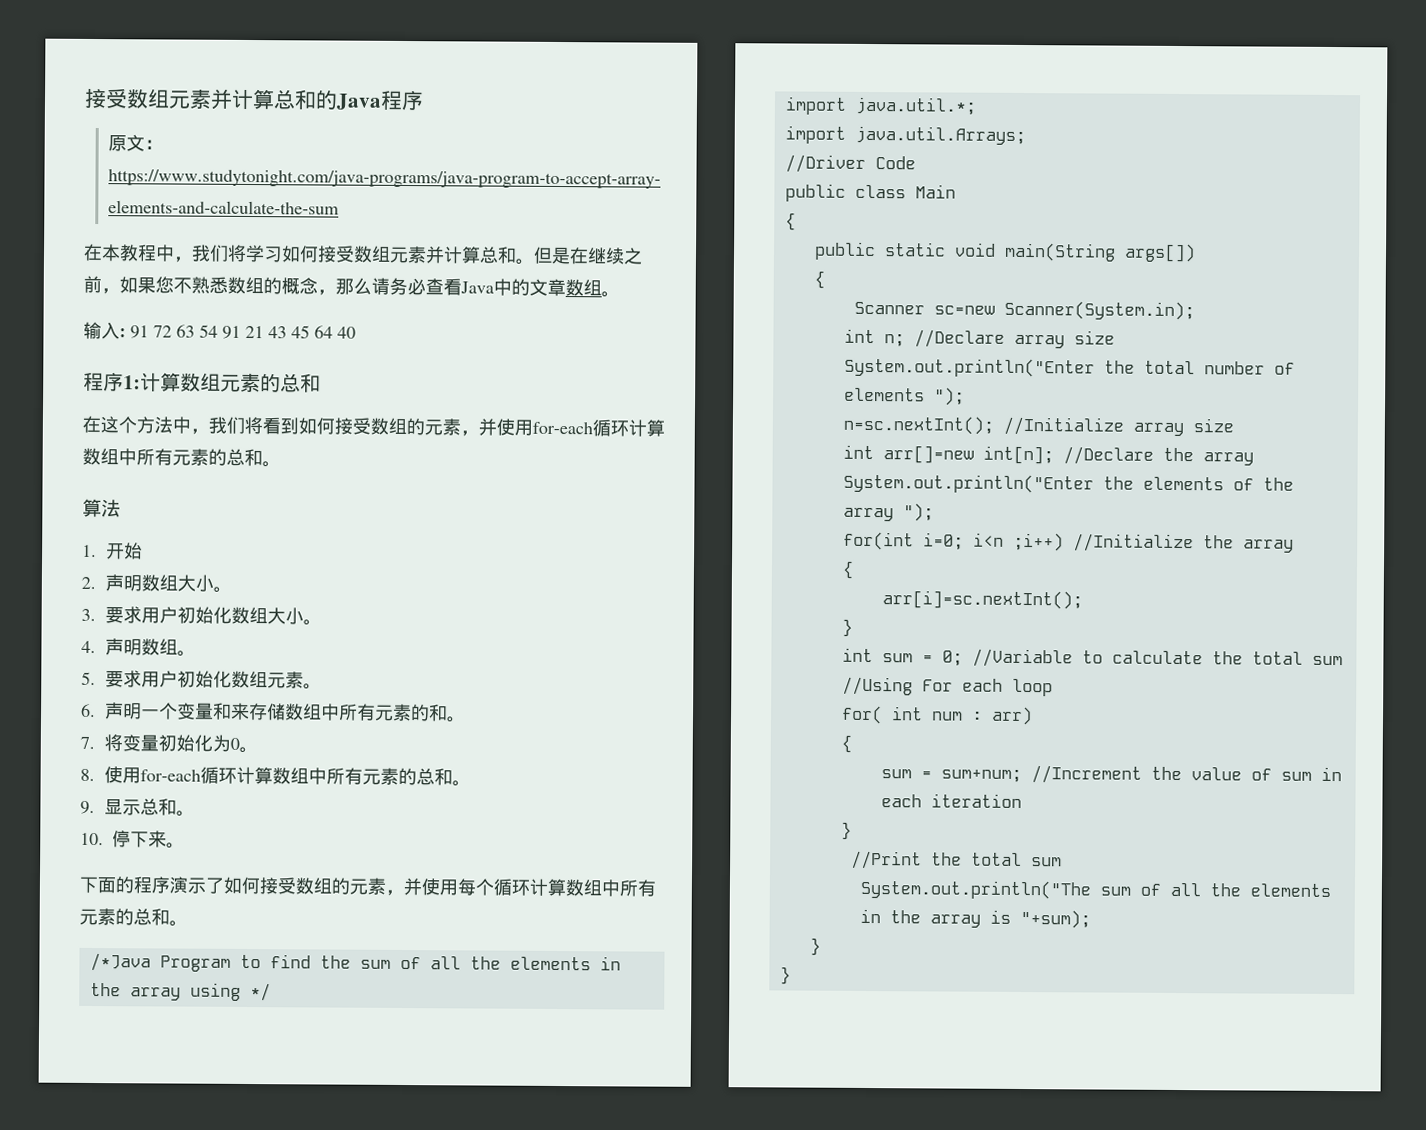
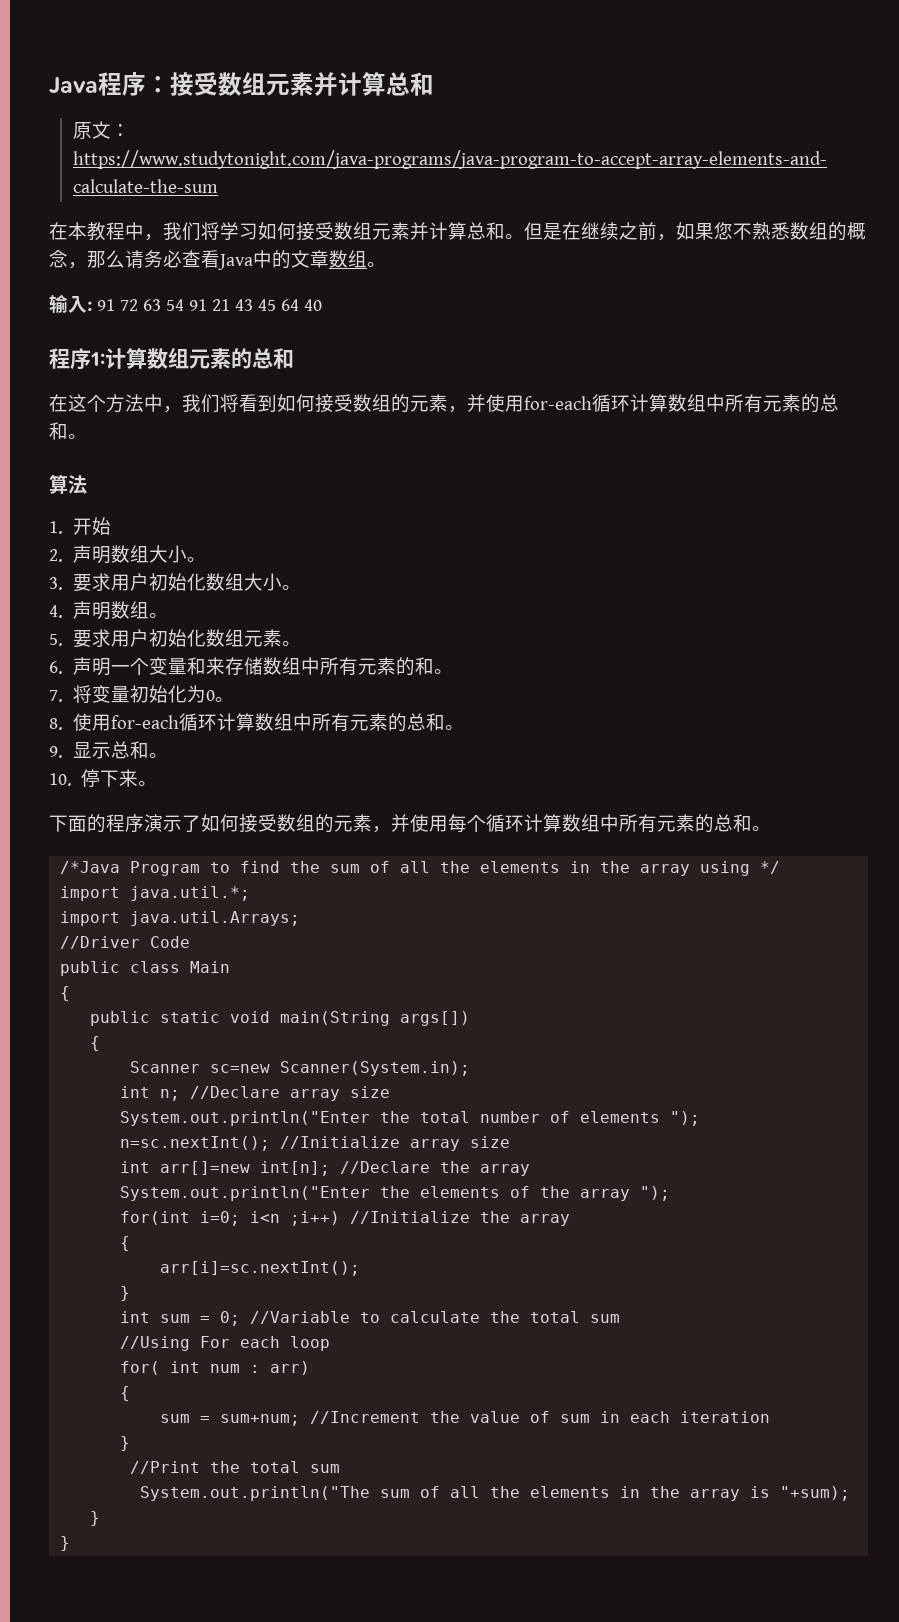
[84,88,424,111] 接受数组元素并计算总和的Java程序 -> [49,72,434,96] Java程序：接受数组元素并计算总和

